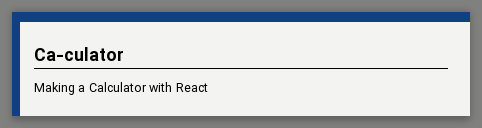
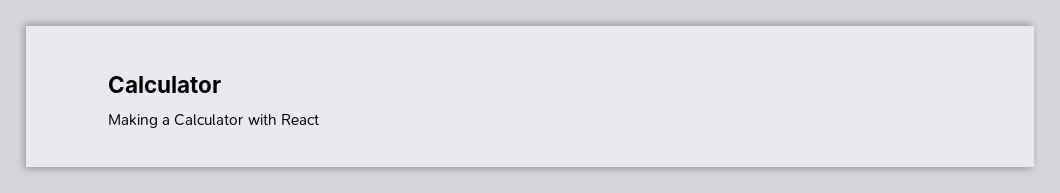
[34,47,124,61] Ca-culator -> [108,76,221,93] Calculator

